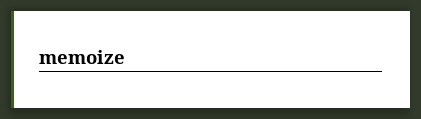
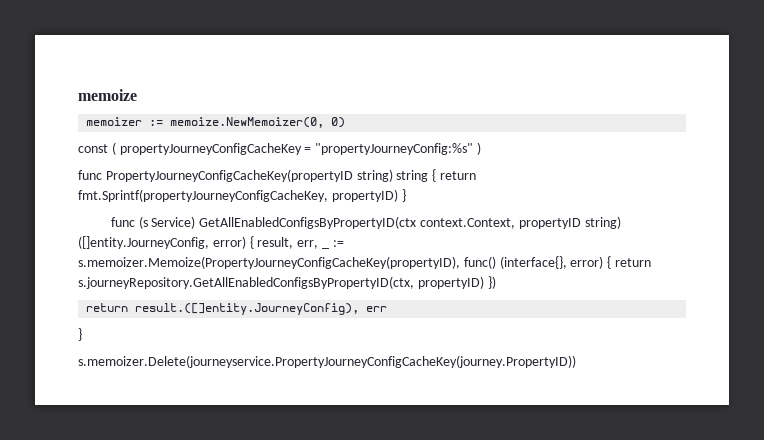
(125, 57) none -> [86,117,346,128] [78,142,481,155] [78,169,476,182] [78,189,406,202] [110,216,621,229] [78,236,329,249] [332,240,344,247] [78,256,651,269] [78,276,496,289] [86,303,388,315] [78,328,82,341] [78,355,576,368] // memoizer := memoize.NewMemoizer(0, 0) // const ( propertyJourneyConfigCacheKey = "propertyJourneyConfig:%s" ) // func PropertyJourneyConfigCacheKey(propertyID string) string { return fmt.Sprintf(propertyJourneyConfigCacheKey, propertyID) } // func (s Service) GetAllEnabledConfigsByPropertyID(ctx context.Context, propertyID string) ([]entity.JourneyConfig, error) { result, err, _ := s.memoizer.Memoize(PropertyJourneyConfigCacheKey(propertyID), func() (interface{}, error) { return s.journeyRepository.GetAllEnabledConfigsByPropertyID(ctx, propertyID) }) // return result.([]entity.JourneyConfig), err // } // s.memoizer.Delete(journeyservice.PropertyJourneyConfigCacheKey(journey.PropertyID))

